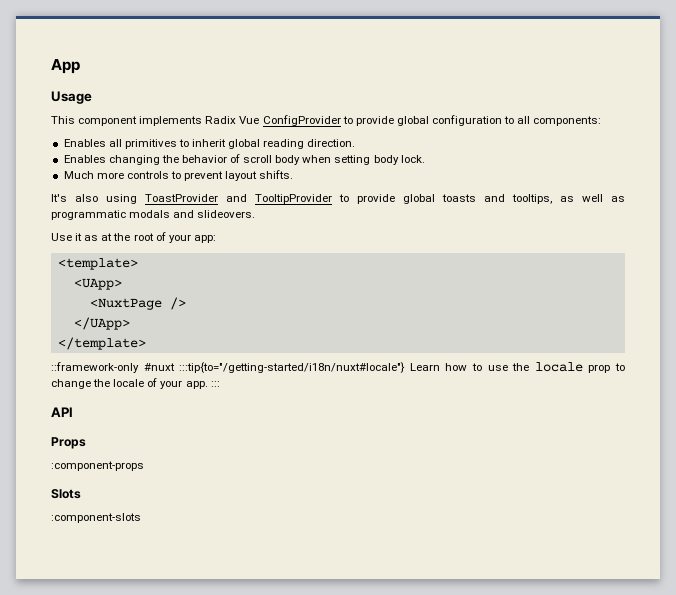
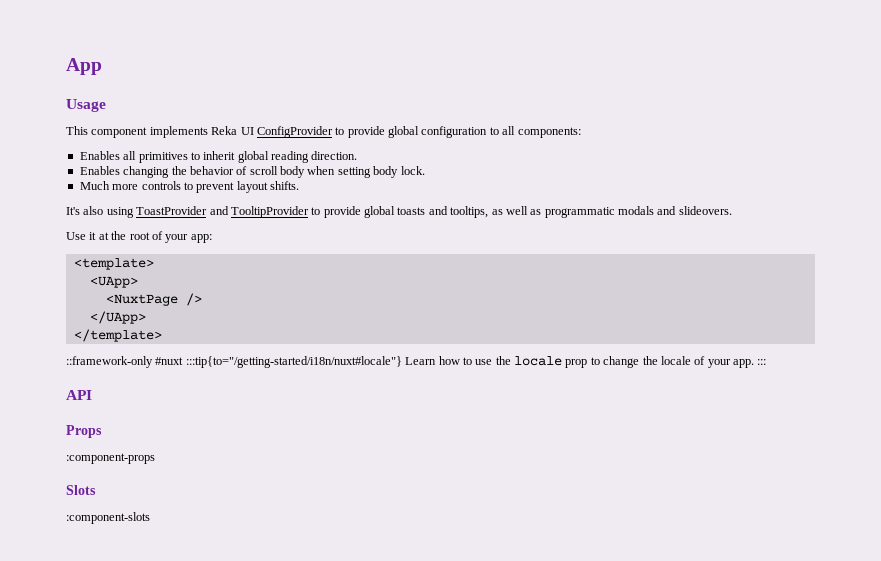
[205,116,260,124] Radix Vue -> [211,126,254,135] Reka UI
[84,235,99,241] as -> (97, 236) none

